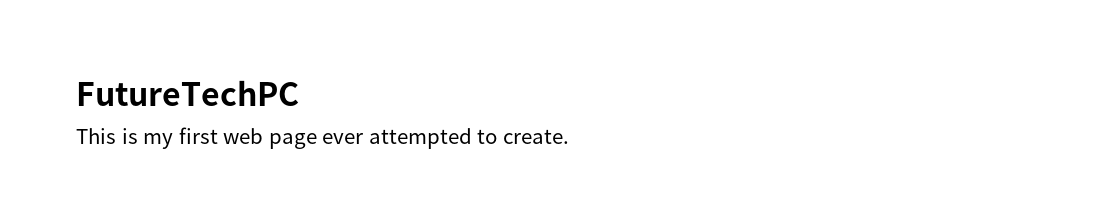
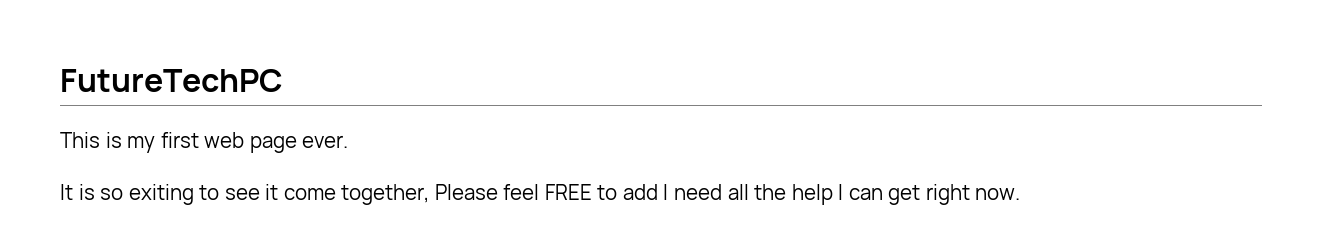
[322,128,569,149] ever attempted to create. -> [302,135,349,148] [60,184,1021,205] ever. // It is so exiting to see it come together, Please feel FREE to add I need all the help I can get right now.

